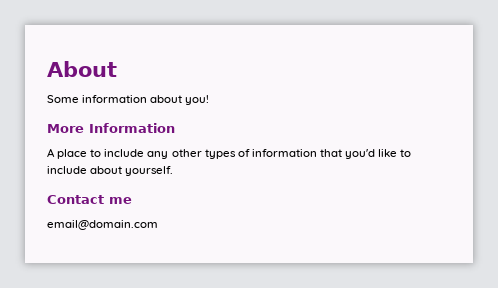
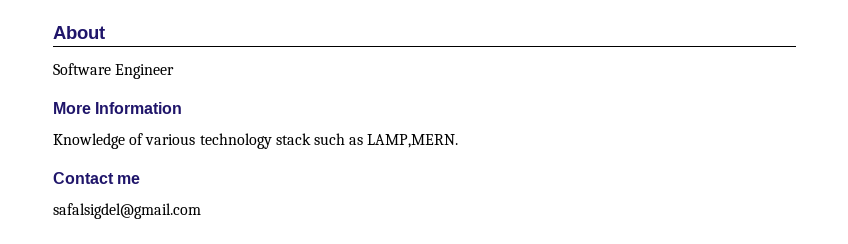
[47,95,210,105] [47,123,175,133] [47,148,412,159] [47,166,174,176] Some information about you! // More Information // A place to include any other types of information that you'd like to include about yourself. -> [53,63,175,79] [53,102,183,114] [53,133,459,149] Software Engineer // More Information // Knowledge of various technology stack such as LAMP,MERN.
[47,220,158,230] email@domain.com -> [53,203,201,219] safalsigdel@gmail.com

